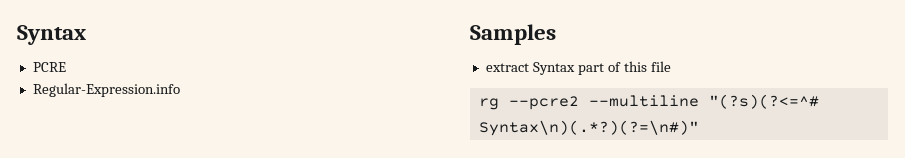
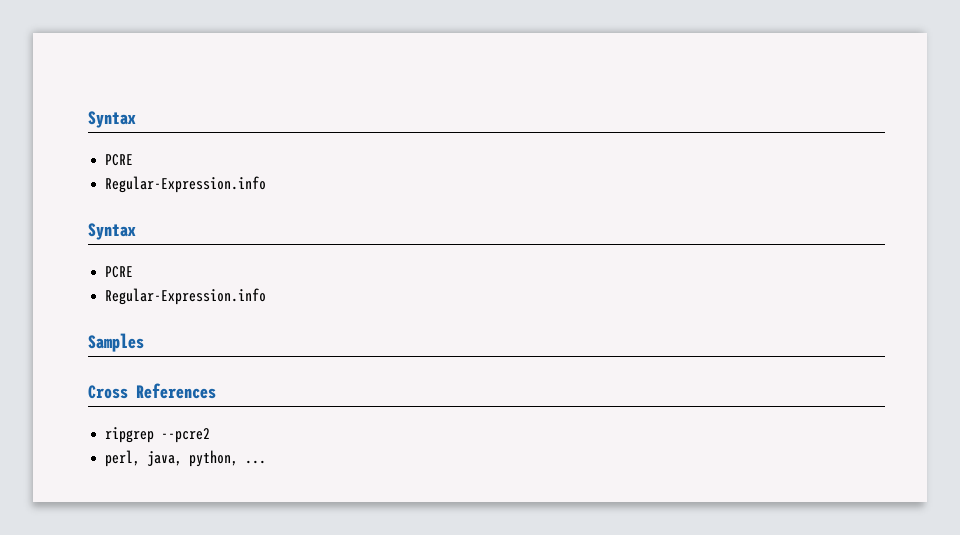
[17,25,86,45] [32,62,66,72] [32,83,180,97] [470,24,556,45] [485,61,671,75] [478,94,819,110] [478,120,699,136] Syntax // PCRE // Regular-Expression.info // Samples // extract Syntax part of this file // rg --pcre2 --multiline "(?s)(?<=^# Syntax\n)(.*?)(?=\n#)" -> [88,111,136,128] [105,154,134,166] [105,176,267,193] [88,223,136,240] [105,266,134,278] [105,288,267,305] [88,333,144,352] [88,383,216,399] [105,427,211,443] [105,450,267,467] Syntax // PCRE // Regular-Expression.info // Syntax // PCRE // Regular-Expression.info // Samples // Cross References // ripgrep --pcre2 // perl, java, python, ...

